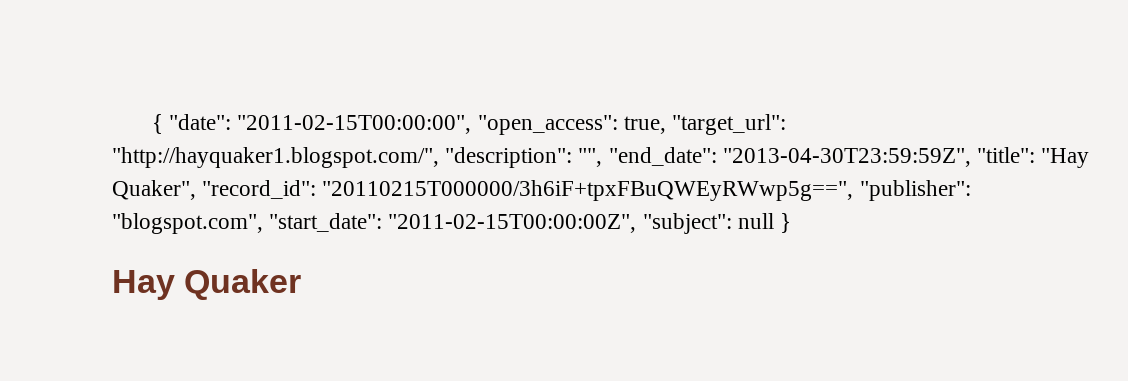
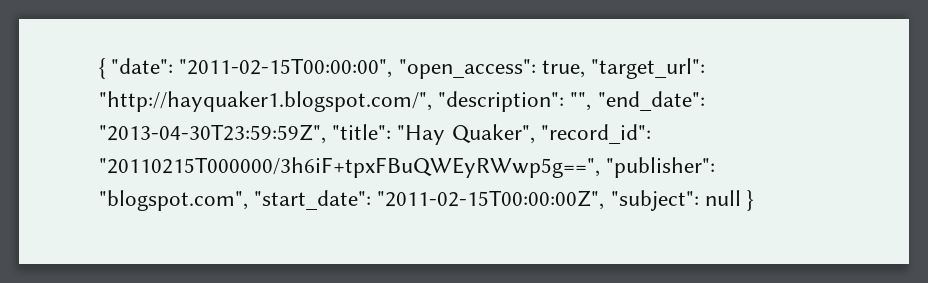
[112,269,302,300] // Hay Quaker -> (755, 200) none

